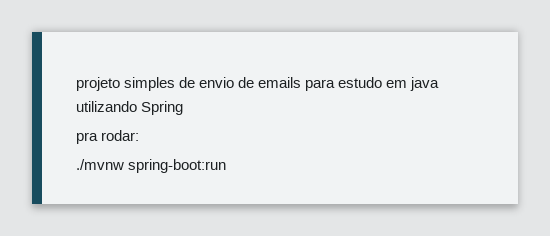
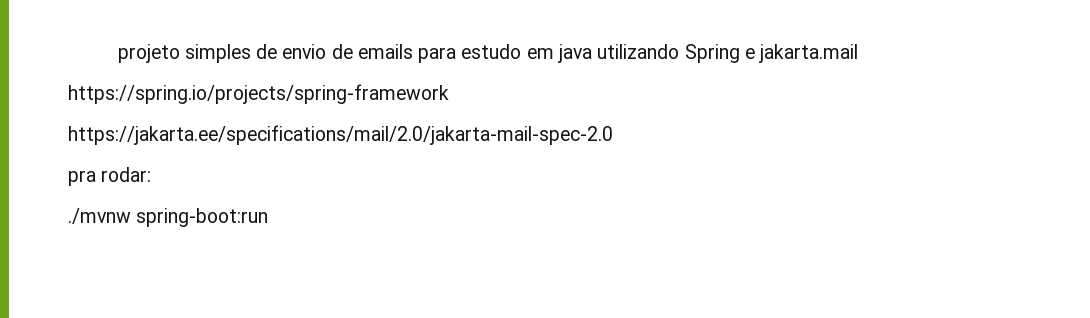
(184, 108) none -> [744,44,859,63] [68,84,449,104] [68,125,613,145] e jakarta.mail // https://spring.io/projects/spring-framework // https://jakarta.ee/specifications/mail/2.0/jakarta-mail-spec-2.0

